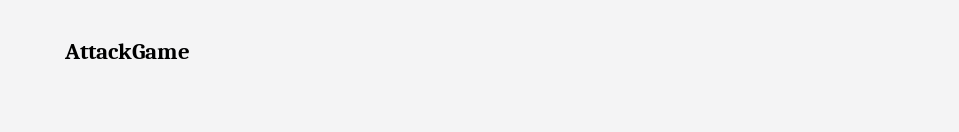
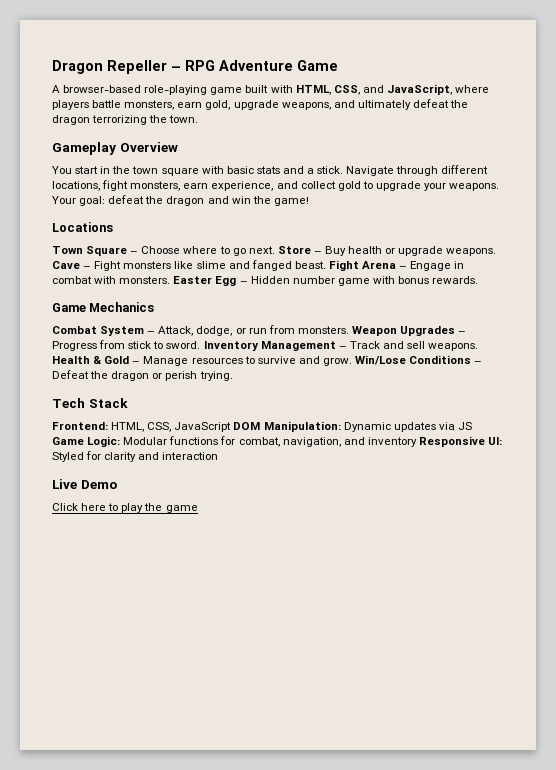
[64,43,190,59] AttackGame -> [52,60,338,74] [52,84,490,95] [52,99,469,110] [52,115,199,125] [52,142,178,155] [52,165,489,176] [52,180,500,191] [52,195,309,206] [52,222,113,232] [52,246,497,256] [52,260,465,271] [52,276,479,286] [52,302,155,312] [52,325,467,336] [52,340,479,351] [52,355,483,366] [52,370,233,381] [52,398,128,408] [52,421,472,432] [52,436,503,447] [52,451,219,462] [52,479,117,489] [52,503,198,513] Dragon Repeller – RPG Adventure Game // A browser-based role-playing game built with HTML, CSS, and JavaScript, where players battle monsters, earn gold, upgrade weapons, and ultimately defeat the dragon terrorizing the town. // Gameplay Overview // You start in the town square with basic stats and a stick. Navigate through different locations, fight monsters, earn experience, and collect gold to upgrade your weapons. Your goal: defeat the dragon and win the game! // Locations // Town Square – Choose where to go next. Store – Buy health or upgrade weapons. Cave – Fight monsters like slime and fanged beast. Fight Arena – Engage in combat with monsters. Easter Egg – Hidden number game with bonus rewards. // Game Mechanics // Combat System – Attack, dodge, or run from monsters. Weapon Upgrades – Progress from stick to sword. Inventory Management – Track and sell weapons. Health & Gold – Manage resources to survive and grow. Win/Lose Conditions – Defeat the dragon or perish trying. // Tech Stack // Frontend: HTML, CSS, JavaScript DOM Manipulation: Dynamic updates via JS Game Logic: Modular functions for combat, navigation, and inventory Responsive UI: Styled for clarity and interaction // Live Demo // Click here to play the game

